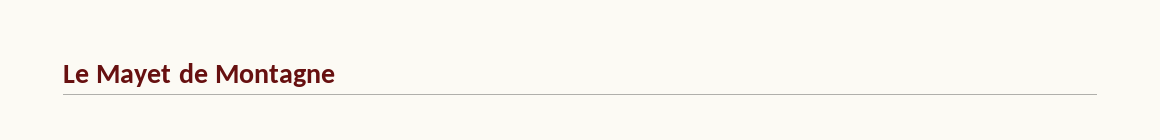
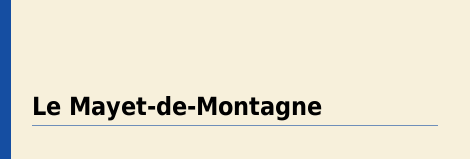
[96,63,336,87] Mayet de Montagne -> [69,96,322,121] Mayet-de-Montagne

